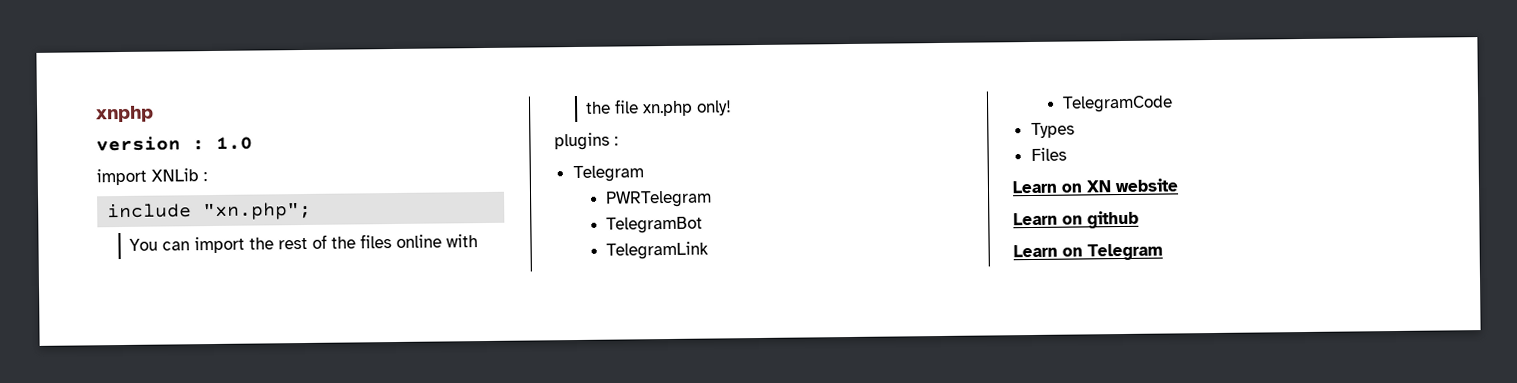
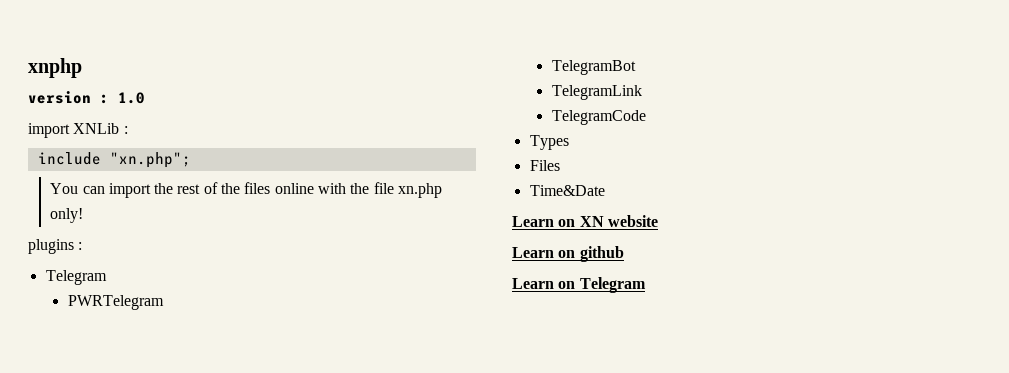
(1067, 154) none -> [529,185,605,196] // Time&Date

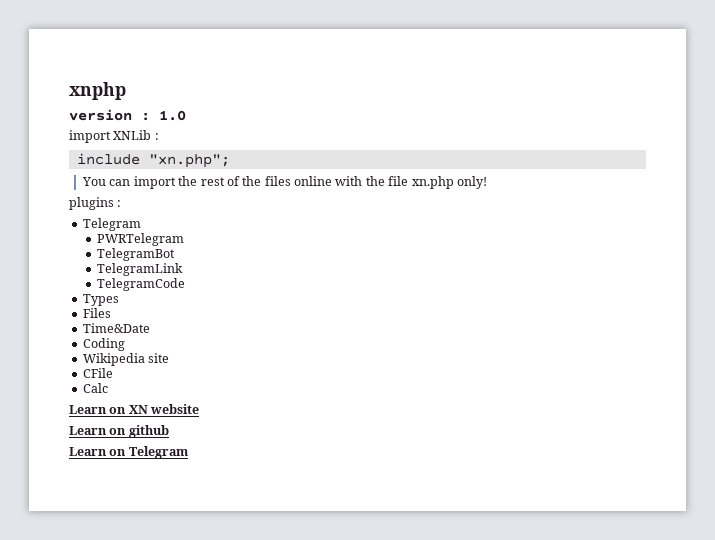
(605, 190) none -> [82,338,125,351] [82,353,170,366] [82,368,113,378] [82,383,108,393] // Coding // Wikipedia site // CFile // Calc

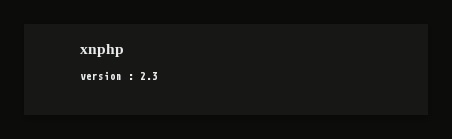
[159,110,186,121] [69,130,159,143] [76,153,230,168] [82,176,487,189] [69,197,122,210] [82,218,141,231] [96,233,184,246] [96,248,175,261] [96,263,183,276] [96,278,185,291] [82,294,119,306] [82,308,111,318] [82,323,150,333] [82,338,125,351] [82,353,170,366] [82,368,113,378] [82,383,108,393] [69,404,200,414] [69,425,169,438] [69,446,188,459] 1.0 // import XNLib : // include "xn.php"; // You can import the rest of the files online with the file xn.php only! // plugins : // Telegram // PWRTelegram // TelegramBot // TelegramLink // TelegramCode // Types // Files // Time&Date // Coding // Wikipedia site // CFile // Calc // Learn on XN website // Learn on github // Learn on Telegram -> [140,72,158,80] 2.3

